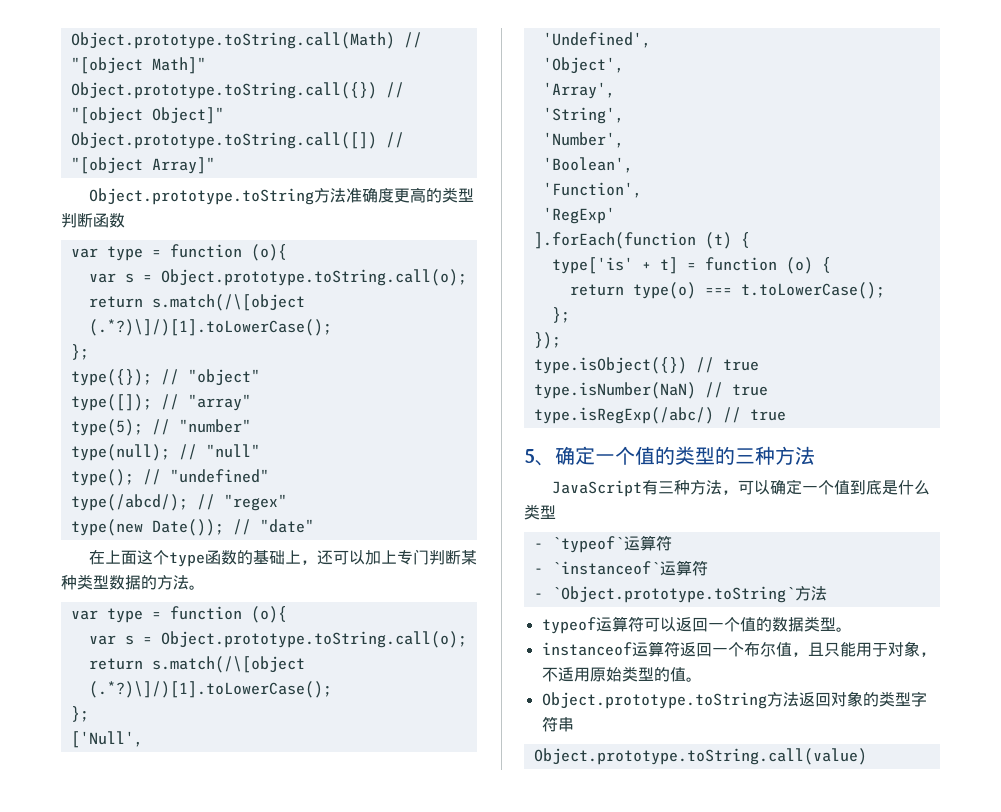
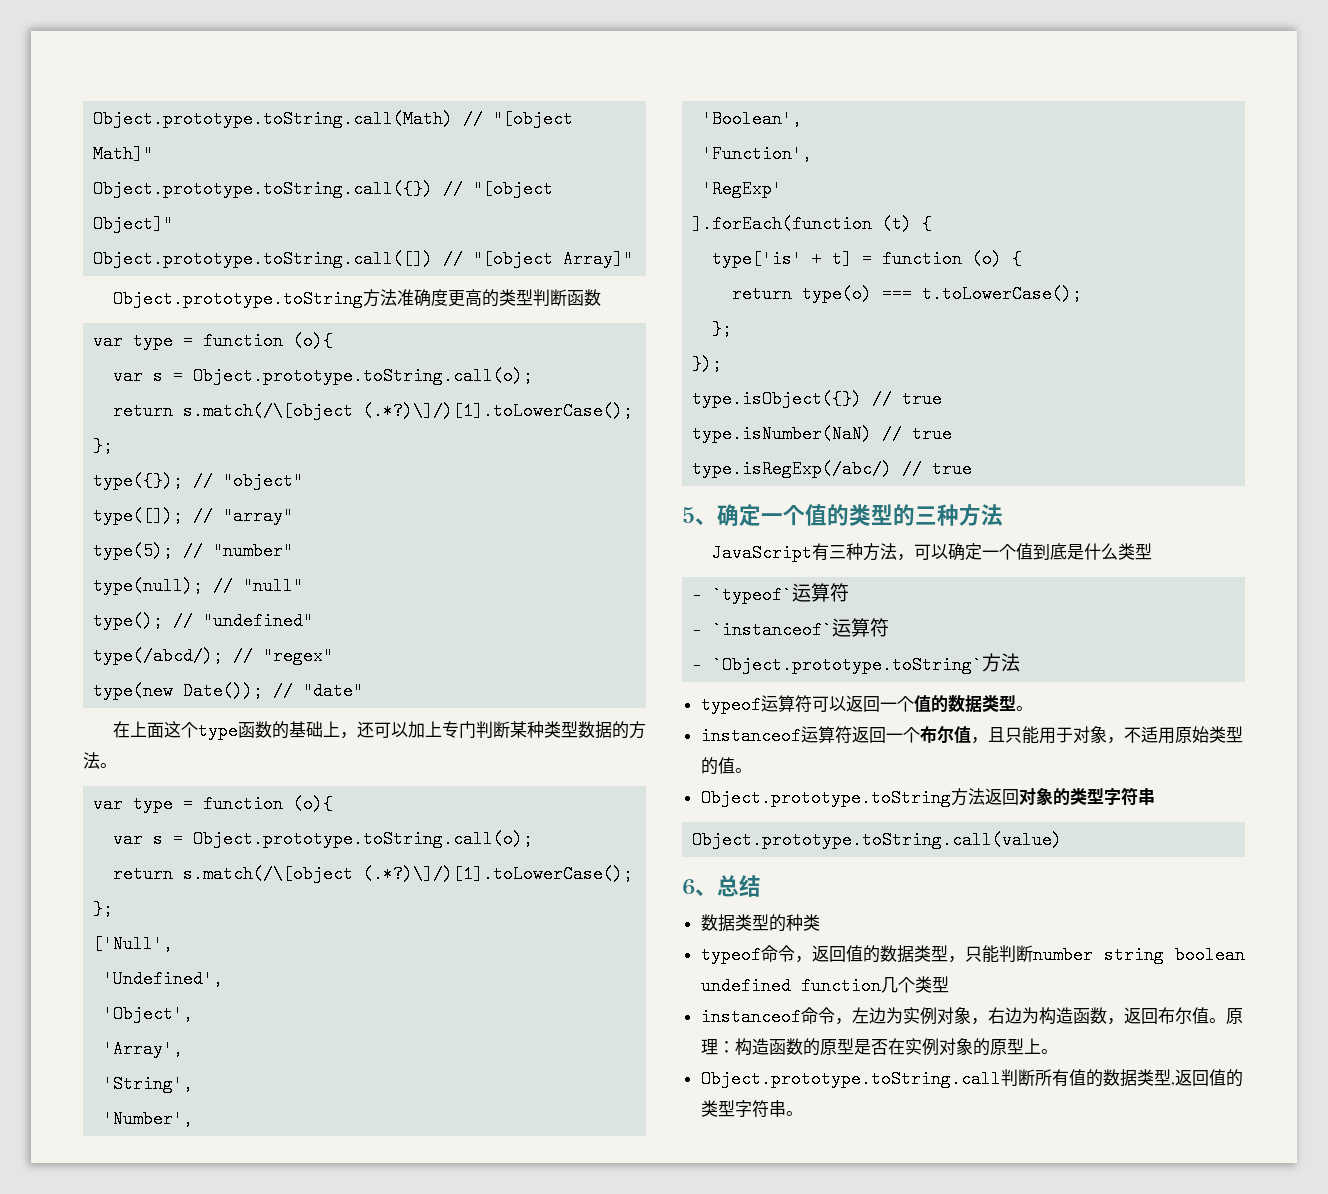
(867, 756) none -> [682,875,761,897] [700,914,820,932] [700,945,1245,964] [700,976,949,995] [700,1007,1243,1026] [700,1038,1058,1056] [700,1069,1243,1088] [700,1100,803,1118] // 6、总结 // 数据类型的种类 // typeof命令，返回值的数据类型，只能判断number string boolean undefined function几个类型 // instanceof命令，左边为实例对象，右边为构造函数，返回布尔值。原理：构造函数的原型是否在实例对象的原型上。 // Object.prototype.toString.call判断所有值的数据类型,返回值的类型字符串。

